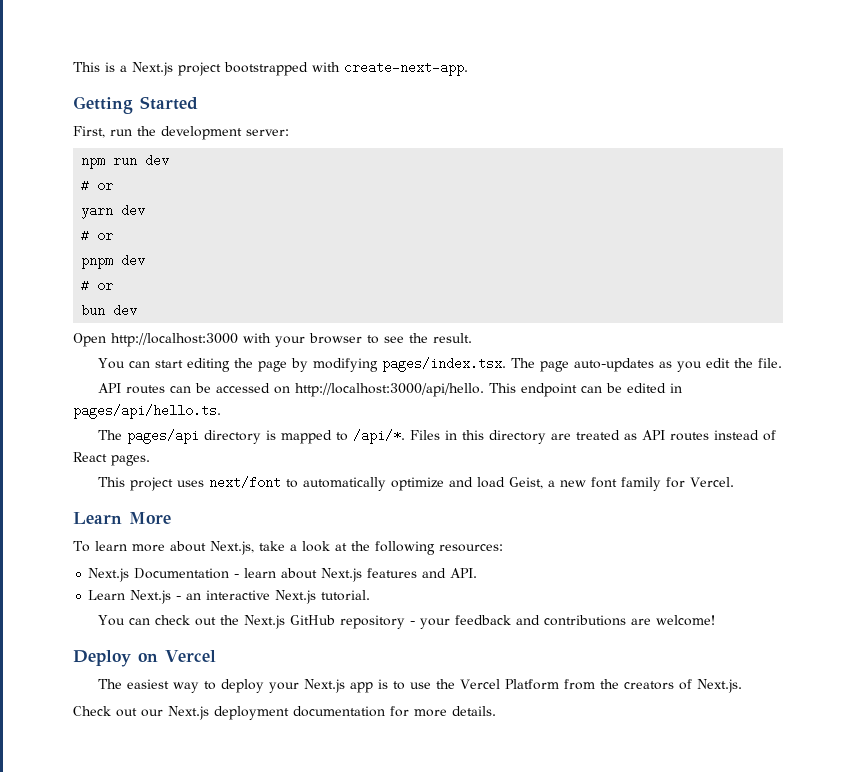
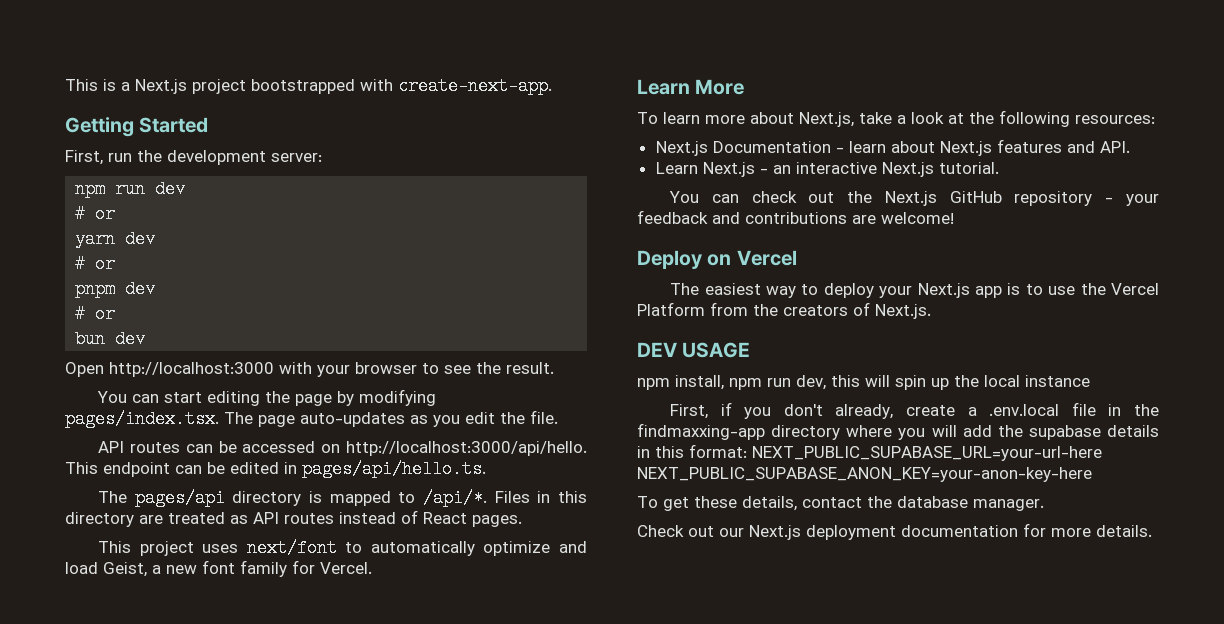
(743, 686) none -> [637,342,751,358] [637,375,1090,390] [670,402,1159,419] [637,423,1159,440] [637,444,1102,461] [637,467,1092,482] [637,496,1044,511] // DEV USAGE // npm install, npm run dev, this will spin up the local instance // First, if you don't already, create a .env.local file in the findmaxxing-app directory where you will add the supabase details in this format: NEXT_PUBLIC_SUPABASE_URL=your-url-here NEXT_PUBLIC_SUPABASE_ANON_KEY=your-anon-key-here // To get these details, contact the database manager.

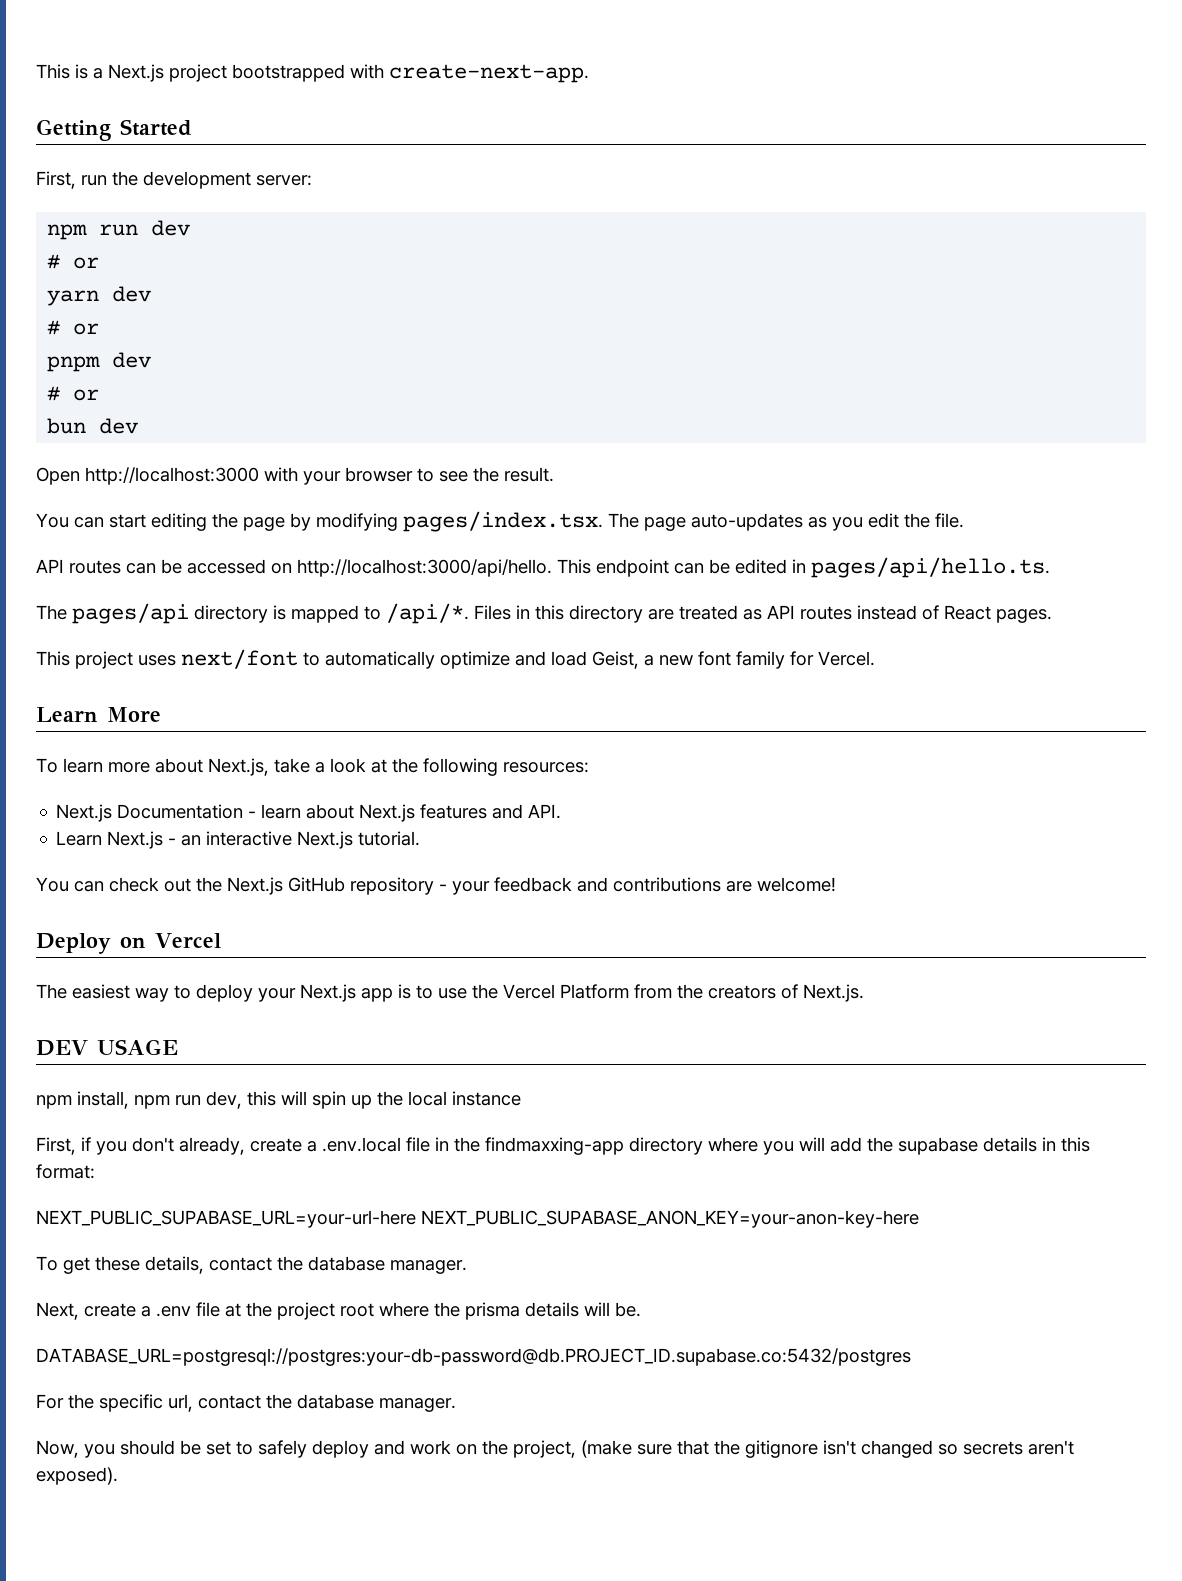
(747, 451) none -> (95, 1171) //
[637,523,1152,540] Check out our Next.js deployment documentation for more details. -> [36,1302,641,1320] [36,1348,911,1366] [36,1394,456,1412] [36,1440,1074,1458] [36,1467,118,1485] Next, create a .env file at the project root where the prisma details will be. // DATABASE_URL=postgresql://postgres:your-db-password@db.PROJECT_ID.supabase.co:5432/postgres // For the specific url, contact the database manager. // Now, you should be set to safely deploy and work on the project, (make sure that the gitignore isn't changed so secrets aren't exposed).

